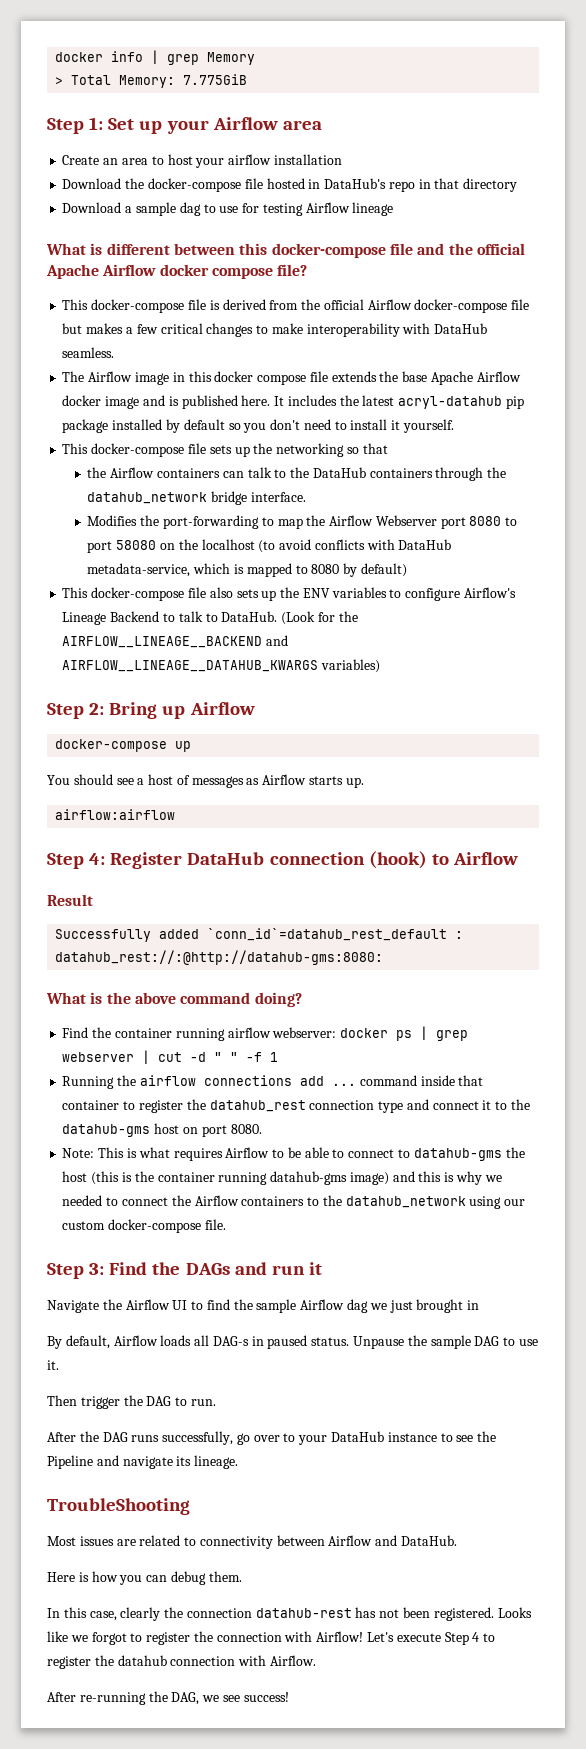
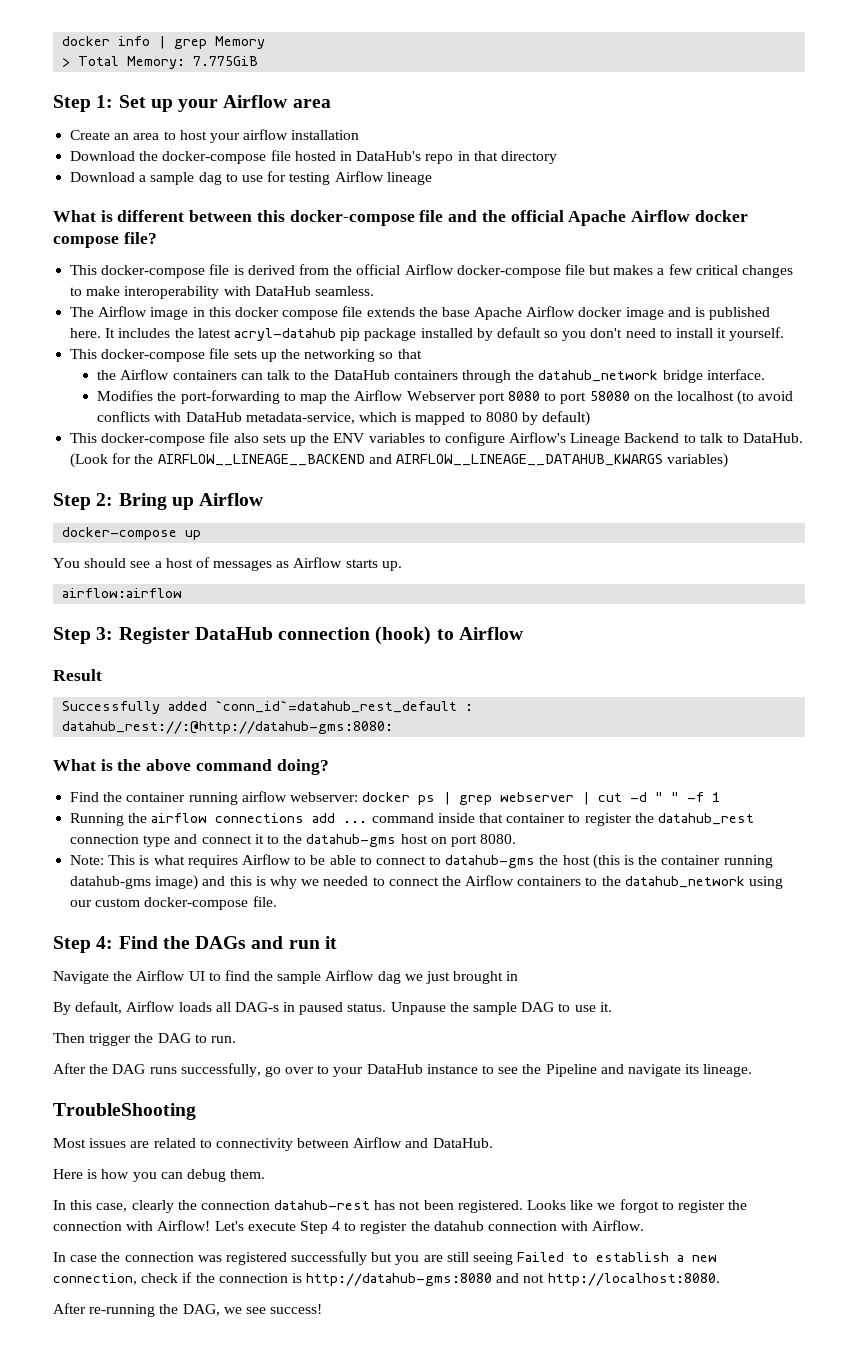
[89,853,106,865] 4: -> [96,627,114,640] 3:
[89,1263,105,1275] 3: -> [96,936,114,949] 4:
(316, 1660) none -> [53,1251,718,1265] [53,1272,720,1286] // In case the connection was registered successfully but you are still seeing Failed to establish a new connection, check if the connection is http://datahub-gms:8080 and not http://localhost:8080.

